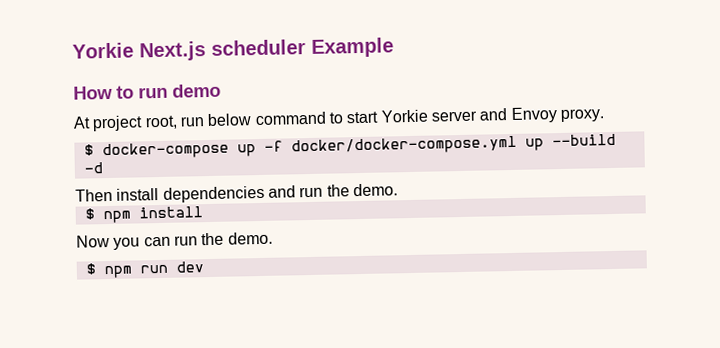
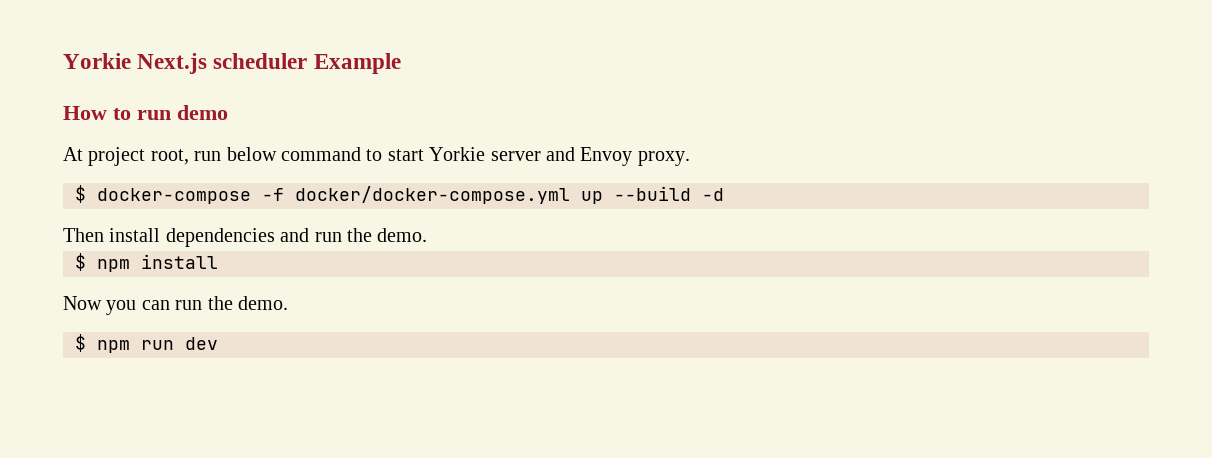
[236,144,256,157] up -> (251, 196) none

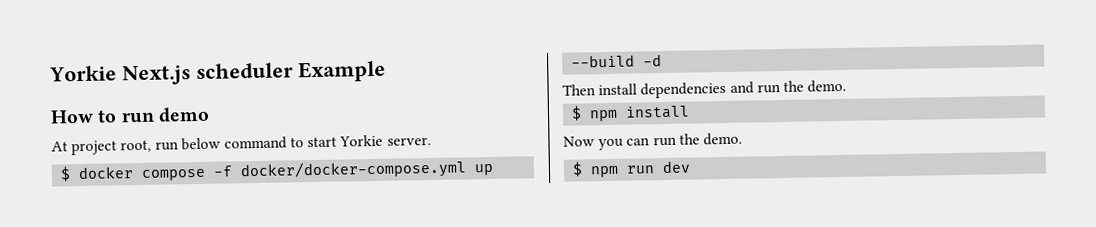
[490,147,690,166] [75,185,251,204] server and Envoy proxy. // $ docker-compose -> [386,137,431,146] [60,166,207,182] server. // $ docker compose

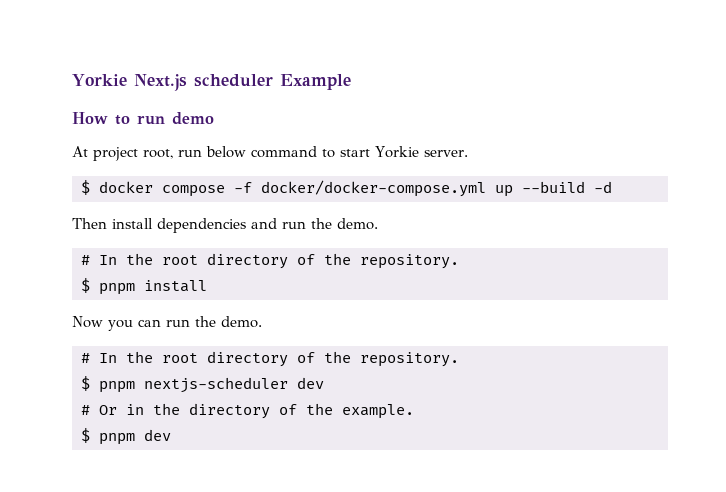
[571,105,619,122] // $ npm -> [81,253,459,269] [81,278,135,295] // # In the root directory of the repository. // $ pnpm
[572,160,692,178] // $ npm run dev -> [81,351,459,367] [81,376,324,393] [81,403,414,419] [81,428,171,445] // # In the root directory of the repository. // $ pnpm nextjs-scheduler dev // # Or in the directory of the example. // $ pnpm dev

